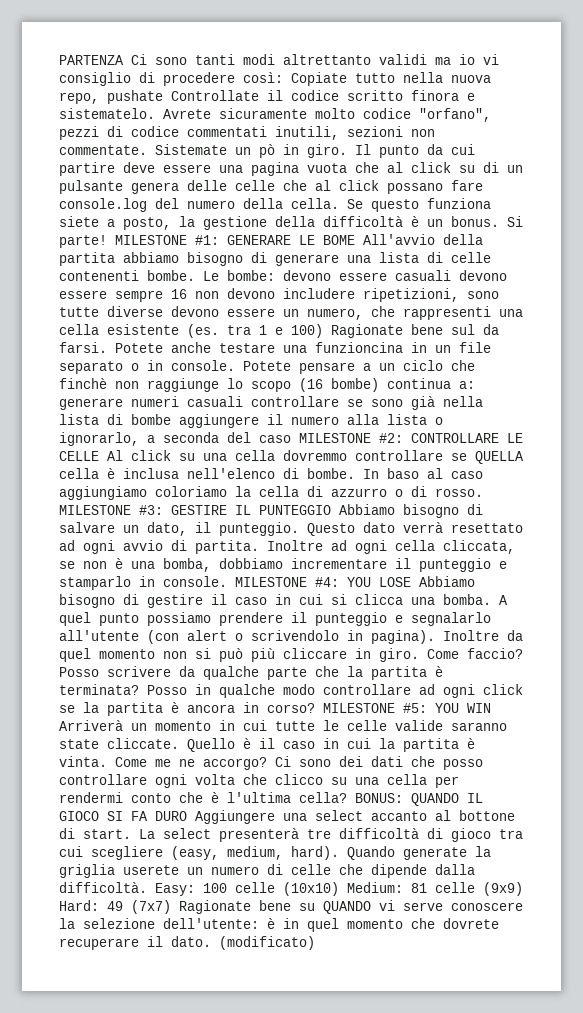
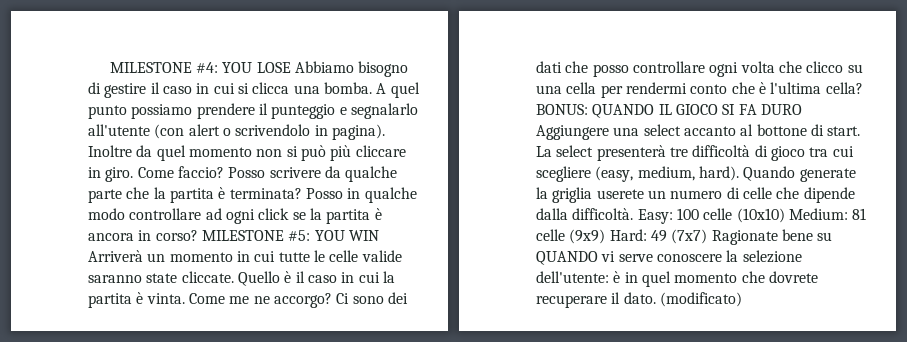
[59,54,499,65] [59,72,491,86] [59,90,475,104] [59,108,491,122] [59,126,435,140] [59,144,475,158] [59,162,523,176] [59,180,483,194] [59,198,491,212] [59,216,523,230] [59,234,483,248] [59,252,491,266] [59,270,507,281] [59,288,499,302] [59,306,523,320] [59,324,499,338] [59,342,491,353] [59,360,475,374] [59,378,475,392] [59,396,483,410] [59,414,443,428] [59,432,523,446] [59,450,524,464] [59,468,483,479] [59,486,483,500] [59,504,483,518] [59,522,523,536] [59,540,515,554] [59,558,507,572] [59,576,227,590] PARTENZA Ci sono tanti modi altrettanto validi ma io vi consiglio di procedere così: Copiate tutto nella nuova repo, pushate Controllate il codice scritto finora e sistematelo. Avrete sicuramente molto codice "orfano", pezzi di codice commentati inutili, sezioni non commentate. Sistemate un pò in giro. Il punto da cui partire deve essere una pagina vuota che al click su di un pulsante genera delle celle che al click possano fare console.log del numero della cella. Se questo funziona siete a posto, la gestione della difficoltà è un bonus. Si parte! MILESTONE #1: GENERARE LE BOME All'avvio della partita abbiamo bisogno di generare una lista di celle contenenti bombe. Le bombe: devono essere casuali devono essere sempre 16 non devono includere ripetizioni, sono tutte diverse devono essere un numero, che rappresenti una cella esistente (es. tra 1 e 100) Ragionate bene sul da farsi. Potete anche testare una funzioncina in un file separato o in console. Potete pensare a un ciclo che finchè non raggiunge lo scopo (16 bombe) continua a: generare numeri casuali controllare se sono già nella lista di bombe aggiungere il numero alla lista o ignorarlo, a seconda del caso MILESTONE #2: CONTROLLARE LE CELLE Al click su una cella dovremmo controllare se QUELLA cella è inclusa nell'elenco di bombe. In baso al caso aggiungiamo coloriamo la cella di azzurro o di rosso. MILESTONE #3: GESTIRE IL PUNTEGGIO Abbiamo bisogno di salvare un dato, il punteggio. Questo dato verrà resettato ad ogni avvio di partita. Inoltre ad ogni cella cliccata, se non è una bomba, dobbiamo incrementare il punteggio e stamparlo in console. -> (109, 67) none

